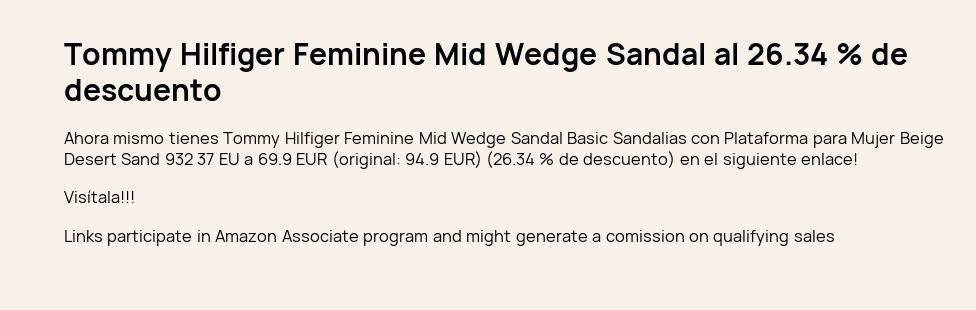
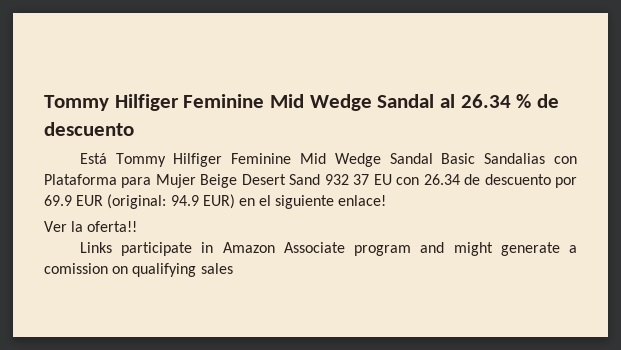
[64,132,219,144] Ahora mismo tienes -> [79,153,107,164] Está
[244,156,254,165] a -> [396,174,577,188] con 26.34 de descuento por
[486,151,676,168] (26.34 % de descuento) -> (235, 201) none
[64,190,135,203] Visítala!!! -> [44,221,138,232] Ver la oferta!!

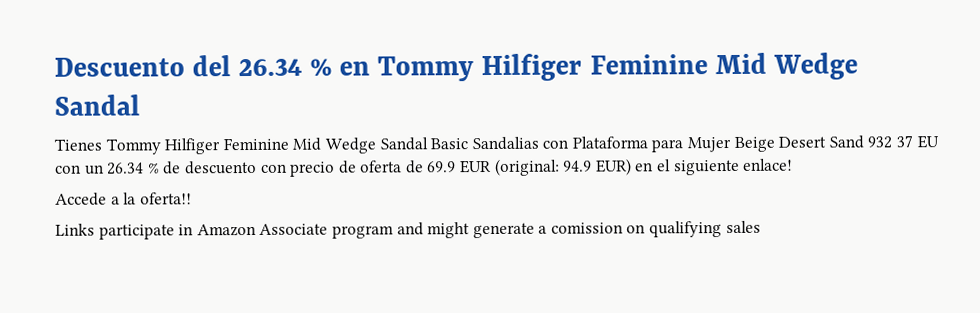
[44,94,560,111] [44,122,134,136] [79,153,107,164] Tommy Hilfiger Feminine Mid Wedge Sandal al 26.34 % de descuento // Está -> [54,52,859,82] [54,94,140,116] [54,138,102,151] Descuento del 26.34 % en Tommy Hilfiger Feminine Mid Wedge Sandal // Tienes
[423,174,577,188] 26.34 de descuento por -> [84,160,424,177] un 26.34 % de descuento con precio de oferta de
[44,221,67,232] Ver -> [55,192,120,206] Accede a

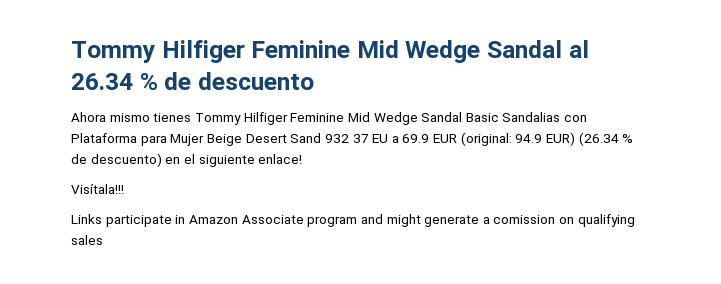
[54,52,859,82] [54,94,140,116] [54,138,102,151] Descuento del 26.34 % en Tommy Hilfiger Feminine Mid Wedge Sandal // Tienes -> [71,40,589,63] [71,72,314,90] [71,112,192,122] Tommy Hilfiger Feminine Mid Wedge Sandal al 26.34 % de descuento // Ahora mismo tienes
[55,160,424,177] con un 26.34 % de descuento con precio de oferta de -> [391,136,399,143] a
(632, 167) none -> [578,132,634,146] [71,153,162,167] (26.34 % de descuento)
[55,192,192,206] Accede a la oferta!! -> [71,184,124,194] Visítala!!!

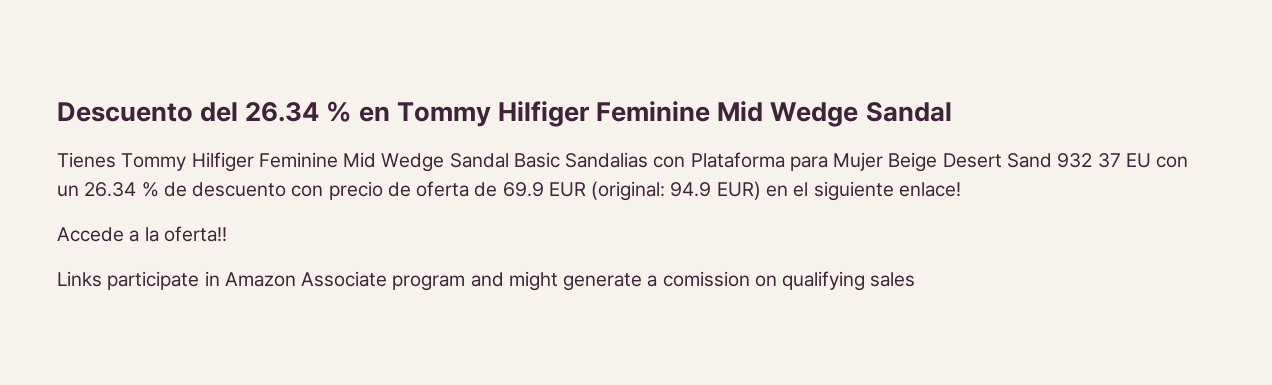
[71,40,589,63] [71,72,314,90] [71,112,192,122] Tommy Hilfiger Feminine Mid Wedge Sandal al 26.34 % de descuento // Ahora mismo tienes -> [57,101,952,127] [57,152,116,168] Descuento del 26.34 % en Tommy Hilfiger Feminine Mid Wedge Sandal // Tienes
[391,136,399,143] a -> [1156,156,1189,168] [57,181,498,200] con un 26.34 % de descuento con precio de oferta de
[578,132,634,146] [71,153,162,167] (26.34 % de descuento) -> (761, 190) none
[71,184,124,194] Visítala!!! -> [57,226,227,242] Accede a la oferta!!

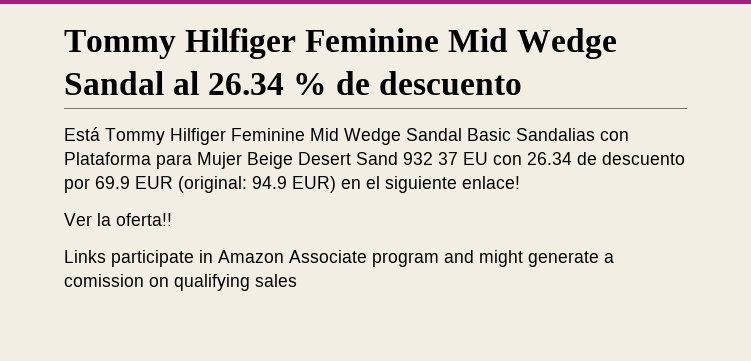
[57,101,952,127] [57,152,116,168] Descuento del 26.34 % en Tommy Hilfiger Feminine Mid Wedge Sandal // Tienes -> [64,28,618,59] [64,71,523,95] [64,127,100,141] Tommy Hilfiger Feminine Mid Wedge Sandal al 26.34 % de descuento // Está
[57,181,498,200] un 26.34 % de descuento con precio de oferta de -> [527,152,685,165] [64,178,90,193] 26.34 de descuento por
[57,227,140,242] Accede a -> [64,213,92,226] Ver

